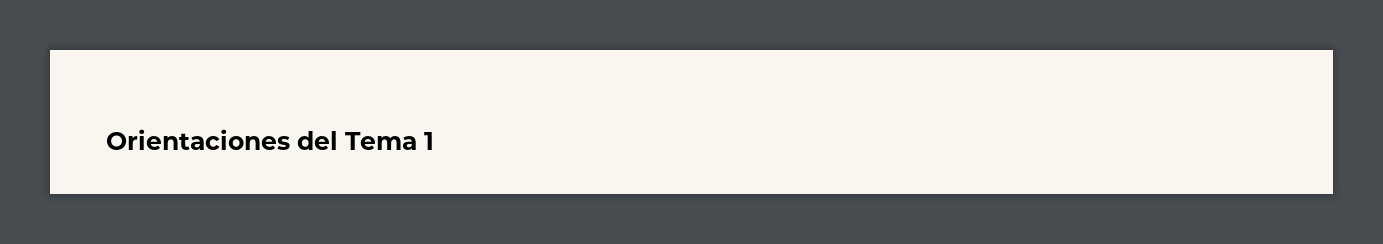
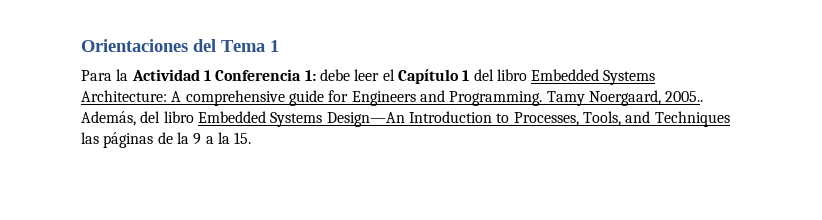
(434, 141) none -> [81,69,656,85] [81,90,704,106] [81,111,730,127] [81,132,252,148] // Para la Actividad 1 Conferencia 1: debe leer el Capítulo 1 del libro Embedded Systems Architecture: A comprehensive guide for Engineers and Programming. Tamy Noergaard, 2005.. Además, del libro Embedded Systems Design—An Introduction to Processes, Tools, and Techniques las páginas de la 9 a la 15.

